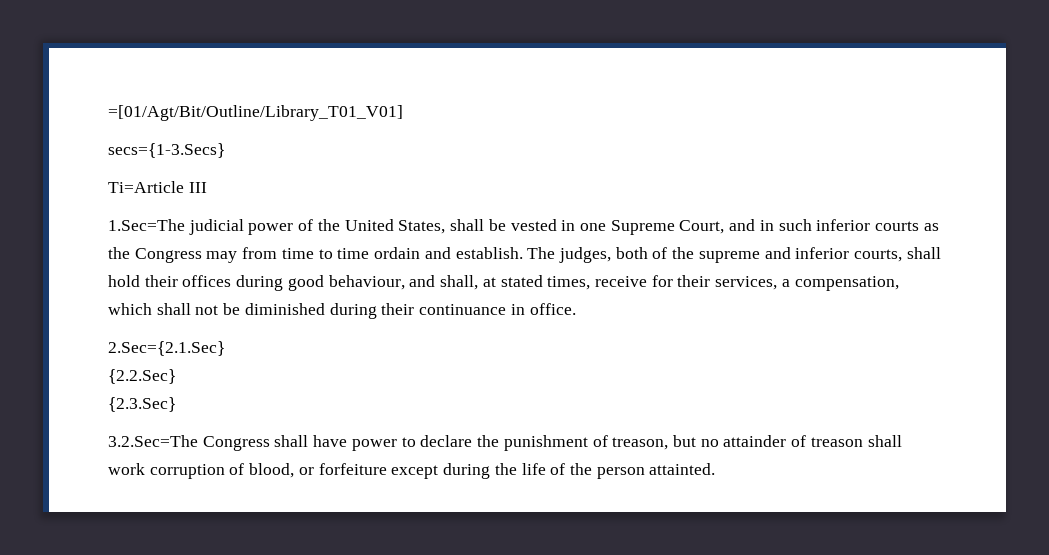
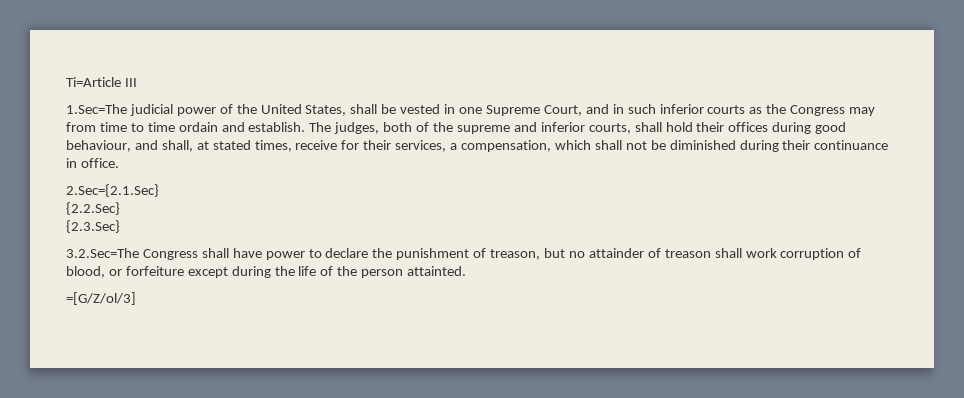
[108,105,403,121] [108,143,225,158] =[01/Agt/Bit/Outline/Library_T01_V01] // secs={1-3.Secs} // -> (66, 82) none
(716, 469) none -> [66,292,136,305] // =[G/Z/ol/3]

